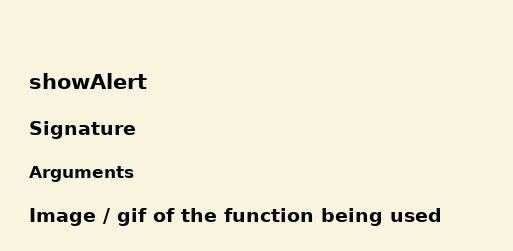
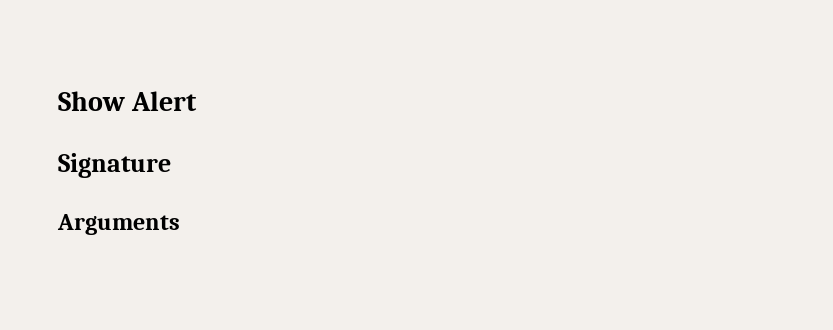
[29,73,147,89] showAlert -> [58,91,198,111] Show Alert
[29,208,442,226] // Image / gif of the function being used -> (180, 224) none

